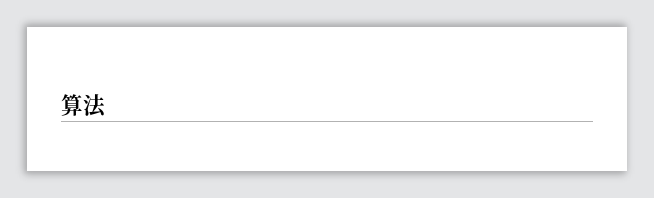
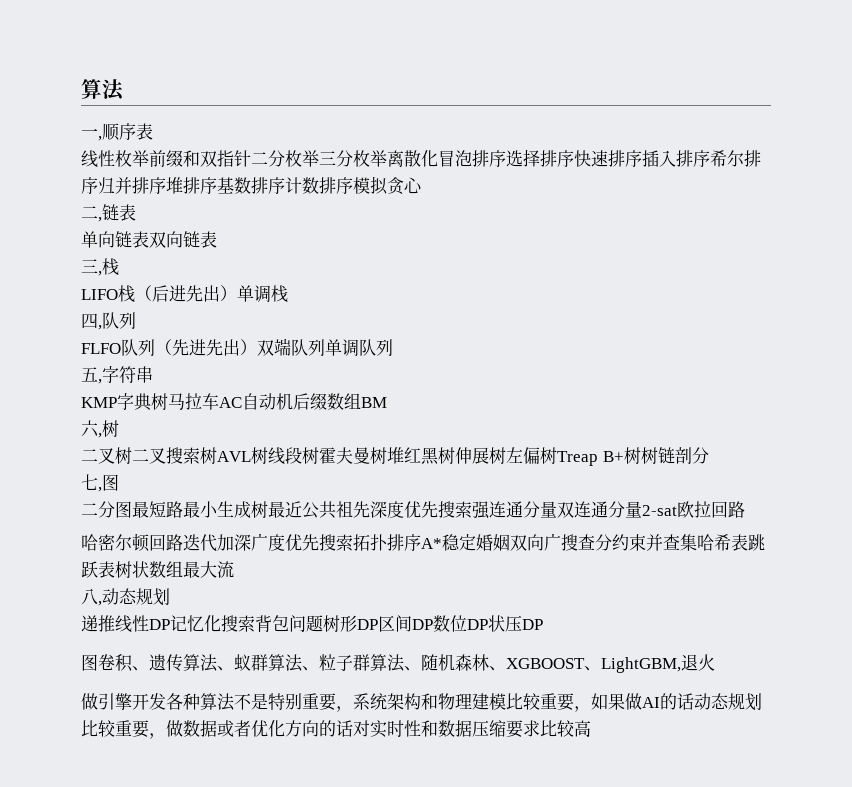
[61,94,107,118] 算法 -> [81,79,125,101] [81,123,153,141] [81,149,761,168] [81,176,422,195] [81,204,136,222] [81,231,217,248] [81,258,119,276] [81,285,288,303] [81,312,136,330] [81,338,393,357] [81,366,153,384] [81,393,387,411] [81,420,119,438] [81,447,709,466] [81,474,119,492] [81,501,745,519] [81,533,765,552] [81,561,234,578] [81,588,170,606] [81,615,543,633] [81,654,715,673] [81,693,762,712] [81,720,591,739] 算法 // 一,顺序表 // 线性枚举前缀和双指针二分枚举三分枚举离散化冒泡排序选择排序快速排序插入排序希尔排序归并排序堆排序基数排序计数排序模拟贪心 // 二,链表 // 单向链表双向链表 // 三,栈 // LIFO栈（后进先出）单调栈 // 四,队列 // FLFO队列（先进先出）双端队列单调队列 // 五,字符串 // KMP字典树马拉车AC自动机后缀数组BM // 六,树 // 二叉树二叉搜索树AVL树线段树霍夫曼树堆红黑树伸展树左偏树Treap B+树树链剖分 // 七,图 // 二分图最短路最小生成树最近公共祖先深度优先搜索强连通分量双连通分量2-sat欧拉回路 // 哈密尔顿回路迭代加深广度优先搜索拓扑排序A*稳定婚姻双向广搜查分约束并查集哈希表跳跃表树状数组最大流 // 八,动态规划 // 递推线性DP记忆化搜索背包问题树形DP区间DP数位DP状压DP // 图卷积、遗传算法、蚁群算法、粒子群算法、随机森林、XGBOOST、LightGBM,退火 // 做引擎开发各种算法不是特别重要，系统架构和物理建模比较重要，如果做AI的话动态规划比较重要，做数据或者优化方向的话对实时性和数据压缩要求比较高

